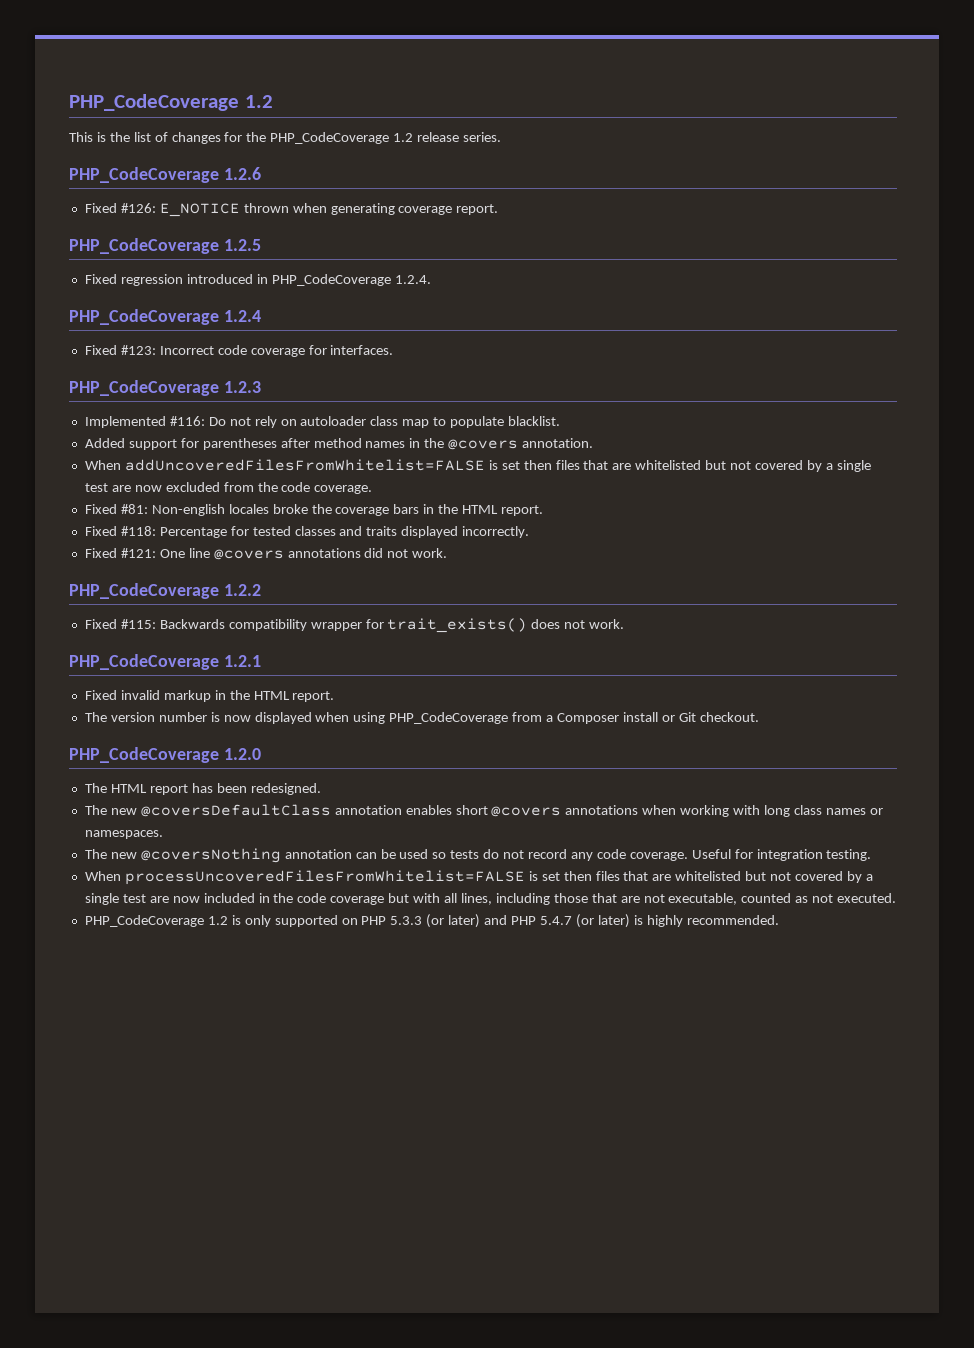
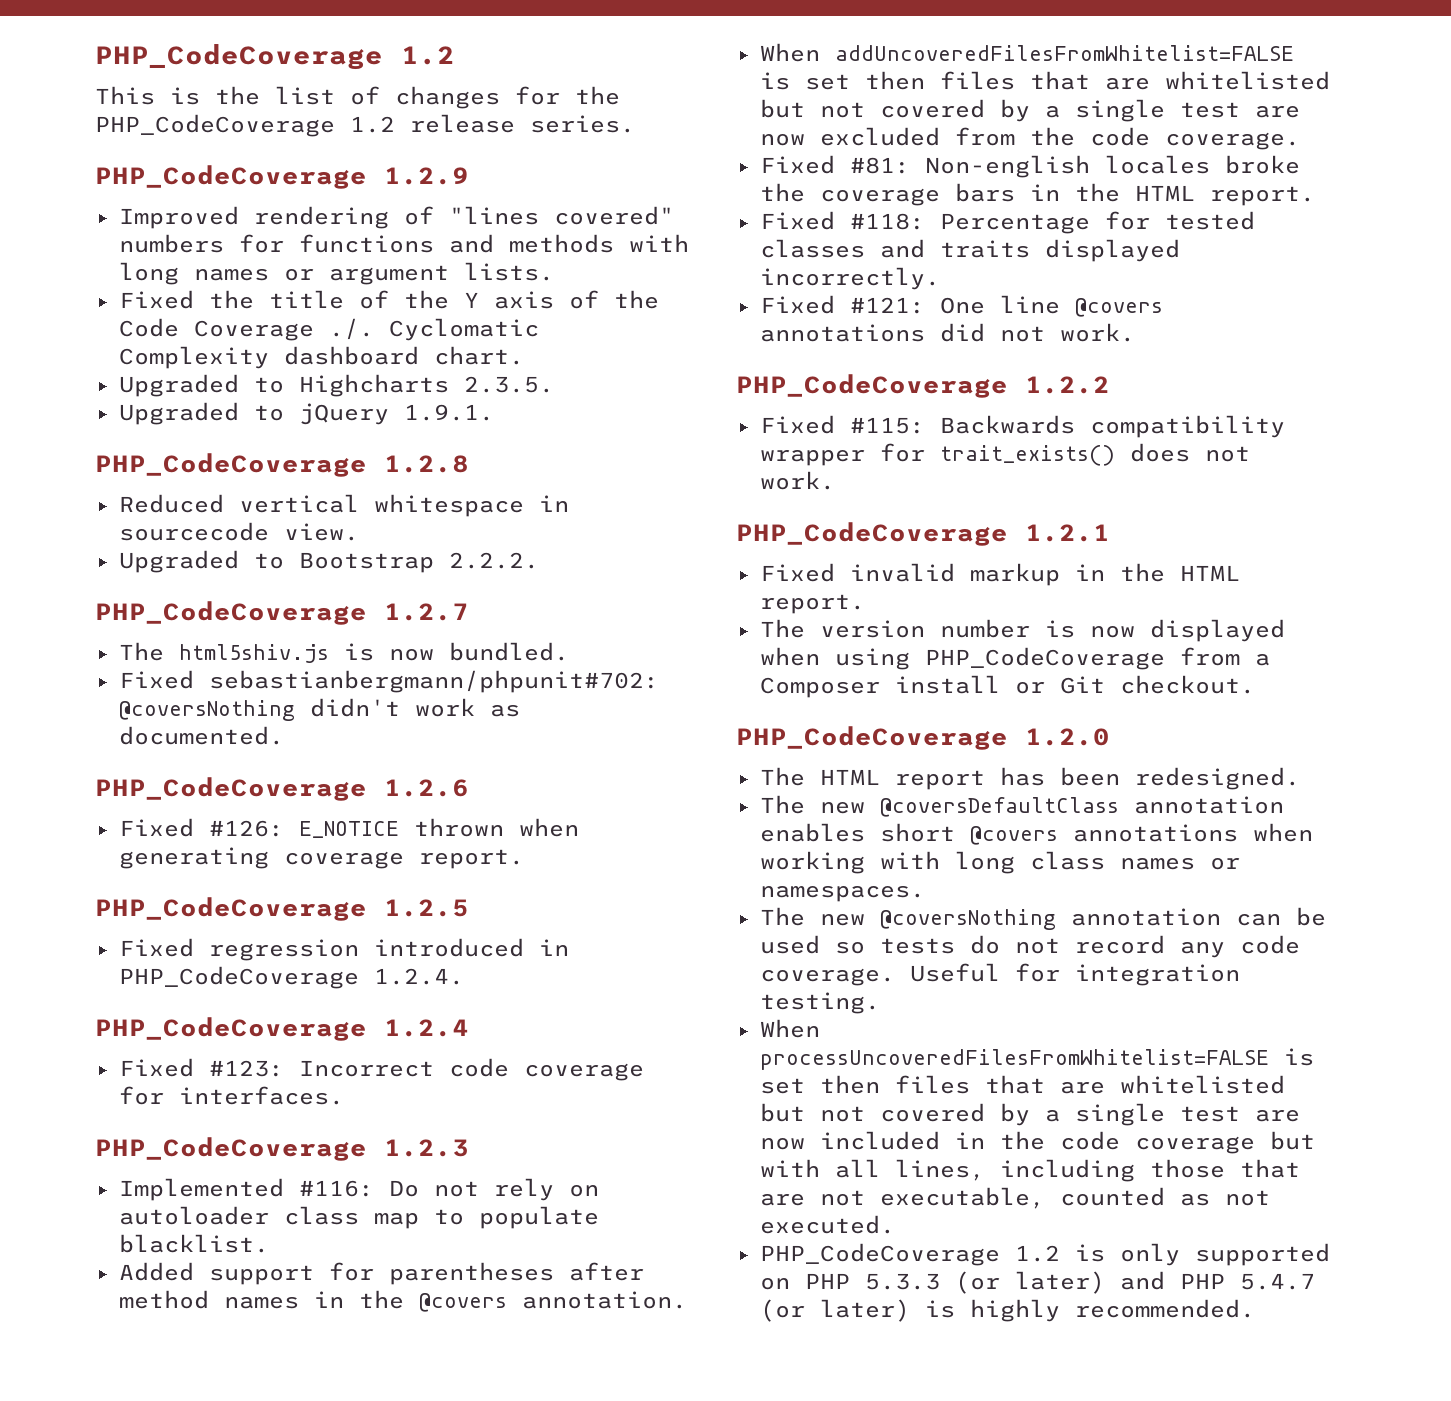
(502, 137) none -> [95,165,469,189] [118,206,674,229] [118,234,689,253] [118,262,554,285] [118,290,659,309] [118,318,539,341] [118,346,524,369] [118,374,554,397] [118,402,494,425] [95,453,469,477] [118,494,569,517] [118,522,359,541] [118,550,539,573] [95,601,469,625] [118,642,569,663] [118,670,659,693] [118,698,520,721] [118,726,284,745] // PHP_CodeCoverage 1.2.9 // Improved rendering of "lines covered" numbers for functions and methods with long names or argument lists. // Fixed the title of the Y axis of the Code Coverage ./. Cyclomatic Complexity dashboard chart. // Upgraded to Highcharts 2.3.5. // Upgraded to jQuery 1.9.1. // PHP_CodeCoverage 1.2.8 // Reduced vertical whitespace in sourcecode view. // Upgraded to Bootstrap 2.2.2. // PHP_CodeCoverage 1.2.7 // The html5shiv.js is now bundled. // Fixed sebastianbergmann/phpunit#702: @coversNothing didn't work as documented.

